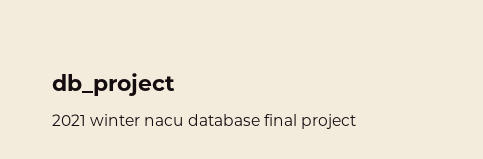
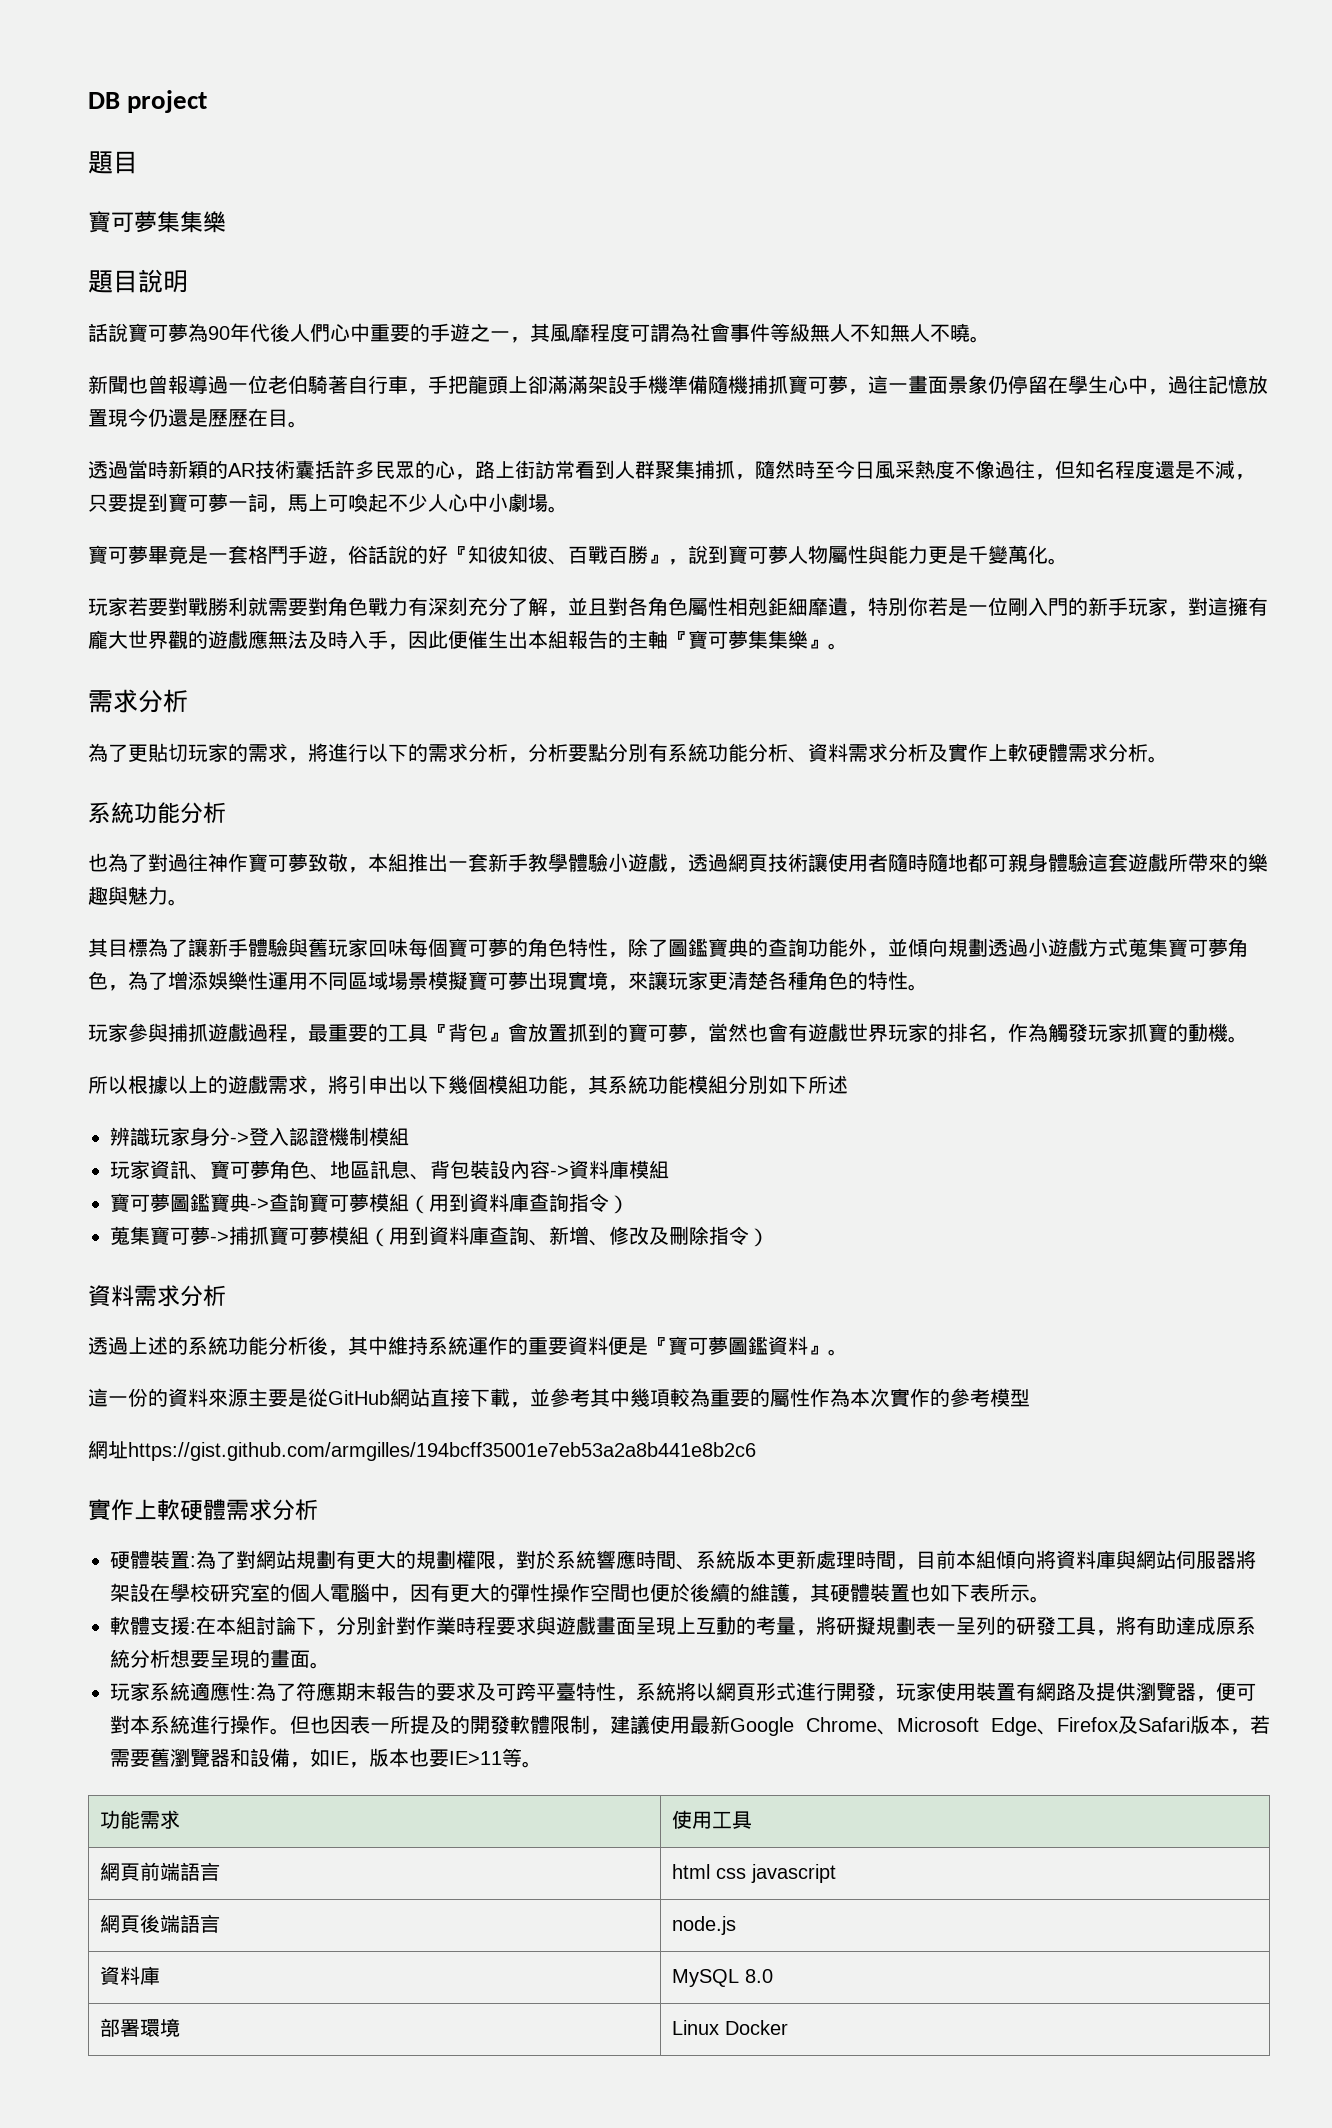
[52,73,175,96] [52,114,356,129] db_project // 2021 winter nacu database final project -> [88,90,208,113] [88,151,138,174] [88,211,226,233] [88,269,188,293] [88,323,990,343] [88,375,1268,395] [88,408,308,428] [88,460,1255,480] [88,493,568,513] [88,545,1068,565] [88,597,1268,617] [88,630,848,650] [88,689,188,713] [88,743,1168,763] [88,802,226,824] [88,853,1268,873] [88,886,188,906] [88,938,1248,958] [88,971,928,991] [88,1023,1248,1043] [88,1075,848,1095] [110,1127,409,1146] [110,1160,669,1180] [110,1193,629,1214] [110,1226,769,1247] [88,1285,226,1307] [88,1336,848,1356] [88,1388,1030,1408] [88,1440,756,1461] [88,1499,318,1521] [110,1550,1256,1570] [110,1583,1050,1603] [110,1616,1256,1636] [110,1649,330,1669] [110,1682,1256,1702] [110,1715,1270,1736] [110,1748,542,1768] [99,1810,180,1829] [671,1810,752,1829] [99,1862,220,1881] [671,1864,836,1883] [99,1914,220,1933] [671,1916,736,1935] [99,1966,160,1985] [671,1969,773,1987] [99,2018,180,2037] [671,2020,788,2035] DB project // 題目 // 寶可夢集集樂 // 題目說明 // 話說寶可夢為90年代後人們心中重要的手遊之一，其風靡程度可謂為社會事件等級無人不知無人不曉。 // 新聞也曾報導過一位老伯騎著自行車，手把龍頭上卻滿滿架設手機準備隨機捕抓寶可夢，這一畫面景象仍停留在學生心中，過往記憶放置現今仍還是歷歷在目。 // 透過當時新穎的AR技術囊括許多民眾的心，路上街訪常看到人群聚集捕抓，隨然時至今日風采熱度不像過往，但知名程度還是不減，只要提到寶可夢一詞，馬上可喚起不少人心中小劇場。 // 寶可夢畢竟是一套格鬥手遊，俗話說的好『知彼知彼、百戰百勝』，說到寶可夢人物屬性與能力更是千變萬化。 // 玩家若要對戰勝利就需要對角色戰力有深刻充分了解，並且對各角色屬性相剋鉅細靡遺，特別你若是一位剛入門的新手玩家，對這擁有龐大世界觀的遊戲應無法及時入手，因此便催生出本組報告的主軸『寶可夢集集樂』。 // 需求分析 // 為了更貼切玩家的需求，將進行以下的需求分析，分析要點分別有系統功能分析、資料需求分析及實作上軟硬體需求分析。 // 系統功能分析 // 也為了對過往神作寶可夢致敬，本組推出一套新手教學體驗小遊戲，透過網頁技術讓使用者隨時隨地都可親身體驗這套遊戲所帶來的樂趣與魅力。 // 其目標為了讓新手體驗與舊玩家回味每個寶可夢的角色特性，除了圖鑑寶典的查詢功能外，並傾向規劃透過小遊戲方式蒐集寶可夢角色，為了增添娛樂性運用不同區域場景模擬寶可夢出現實境，來讓玩家更清楚各種角色的特性。 // 玩家參與捕抓遊戲過程，最重要的工具『背包』會放置抓到的寶可夢，當然也會有遊戲世界玩家的排名，作為觸發玩家抓寶的動機。 // 所以根據以上的遊戲需求，將引申出以下幾個模組功能，其系統功能模組分別如下所述 // 辨識玩家身分->登入認證機制模組 // 玩家資訊、寶可夢角色、地區訊息、背包裝設內容->資料庫模組 // 寶可夢圖鑑寶典->查詢寶可夢模組（用到資料庫查詢指令） // 蒐集寶可夢->捕抓寶可夢模組（用到資料庫查詢、新增、修改及刪除指令） // 資料需求分析 // 透過上述的系統功能分析後，其中維持系統運作的重要資料便是『寶可夢圖鑑資料』。 // 這一份的資料來源主要是從GitHub網站直接下載，並參考其中幾項較為重要的屬性作為本次實作的參考模型 // 網址https://gist.github.com/armgilles/194bcff35001e7eb53a2a8b441e8b2c6 // 實作上軟硬體需求分析 // 硬體裝置:為了對網站規劃有更大的規劃權限，對於系統響應時間、系統版本更新處理時間，目前本組傾向將資料庫與網站伺服器將架設在學校研究室的個人電腦中，因有更大的彈性操作空間也便於後續的維護，其硬體裝置也如下表所示。 // 軟體支援:在本組討論下，分別針對作業時程要求與遊戲畫面呈現上互動的考量，將研擬規劃表一呈列的研發工具，將有助達成原系統分析想要呈現的畫面。 // 玩家系統適應性:為了符應期末報告的要求及可跨平臺特性，系統將以網頁形式進行開發，玩家使用裝置有網路及提供瀏覽器，便可對本系統進行操作。但也因表一所提及的開發軟體限制，建議使用最新Google Chrome、Microsoft Edge、Firefox及Safari版本，若需要舊瀏覽器和設備，如IE，版本也要IE>11等。 // 功能需求 | 使用工具 // 網頁前端語言 | html css javascript // 網頁後端語言 | node.js // 資料庫 | MySQL 8.0 // 部署環境 | Linux Docker

